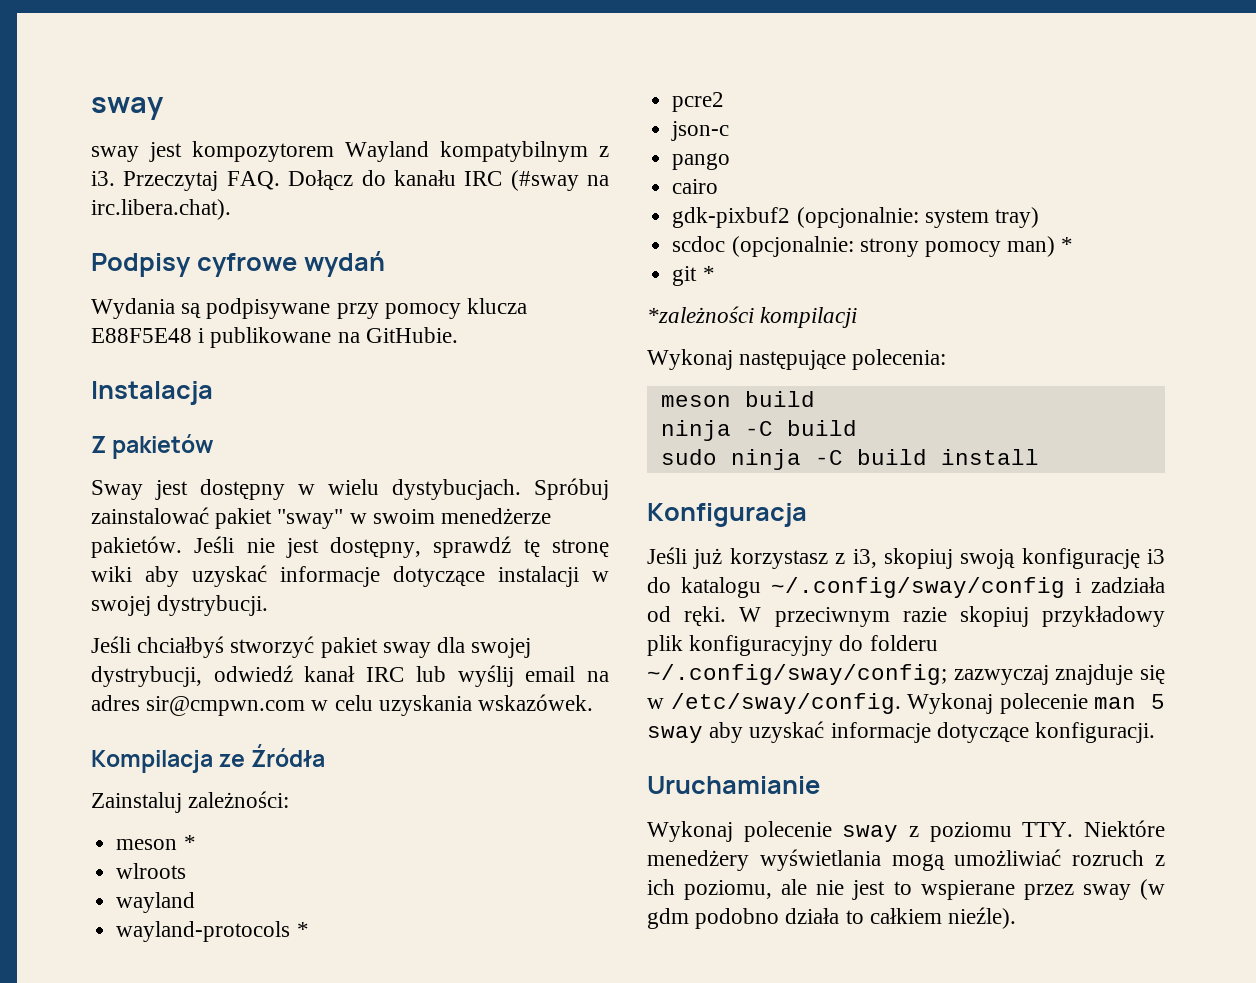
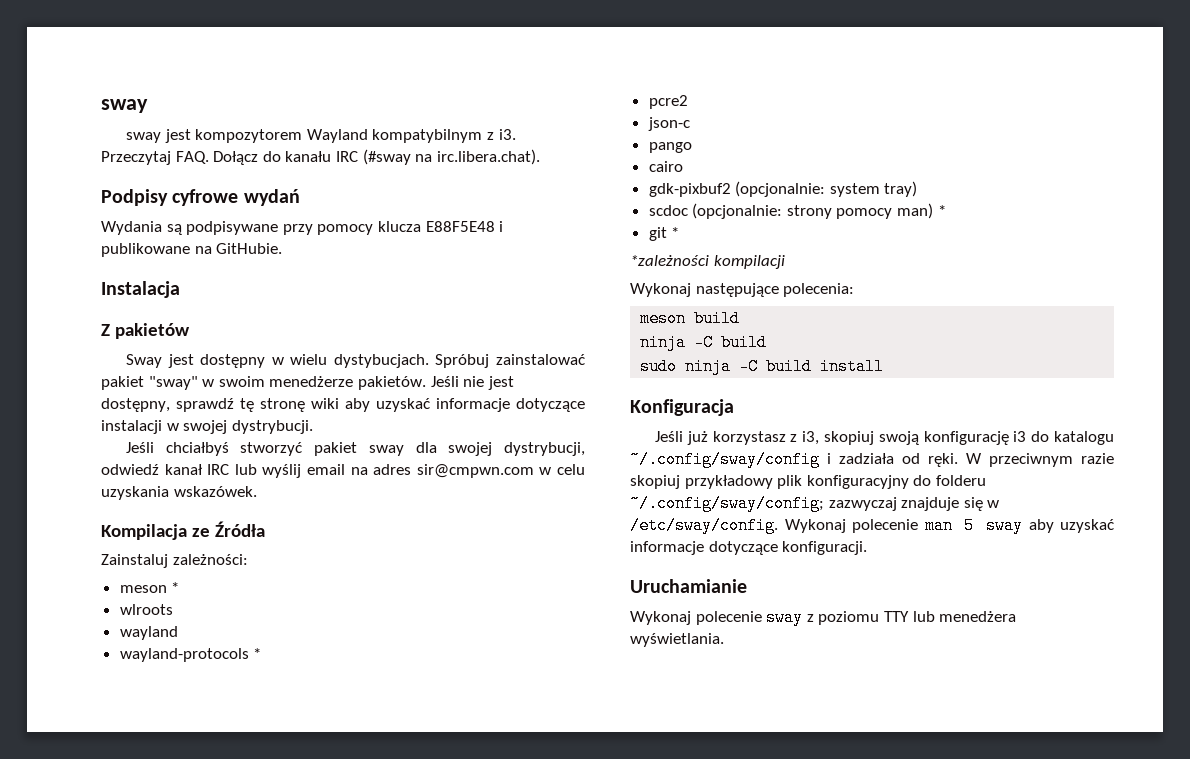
[1022,820,1165,837] [647,849,1165,871] [647,879,1165,900] [647,907,1017,929] TTY. Niektóre menedżery wyświetlania mogą umożliwiać rozruch z ich poziomu, ale nie jest to wspierane przez sway (w gdm podobno działa to całkiem nieźle). -> [883,611,1017,622] [630,633,724,647] TTY lub menedżera wyświetlania.

